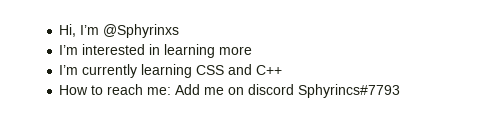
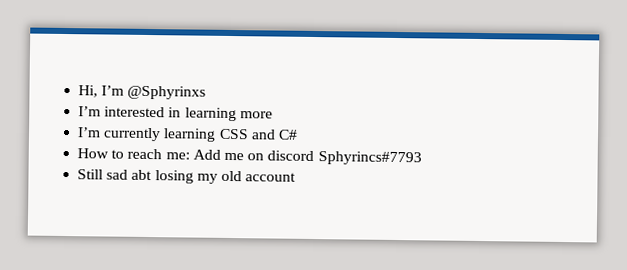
[256,65,283,75] C++ -> [277,129,298,140] C#
(401, 91) none -> [77,169,297,184] // Still sad abt losing my old account

